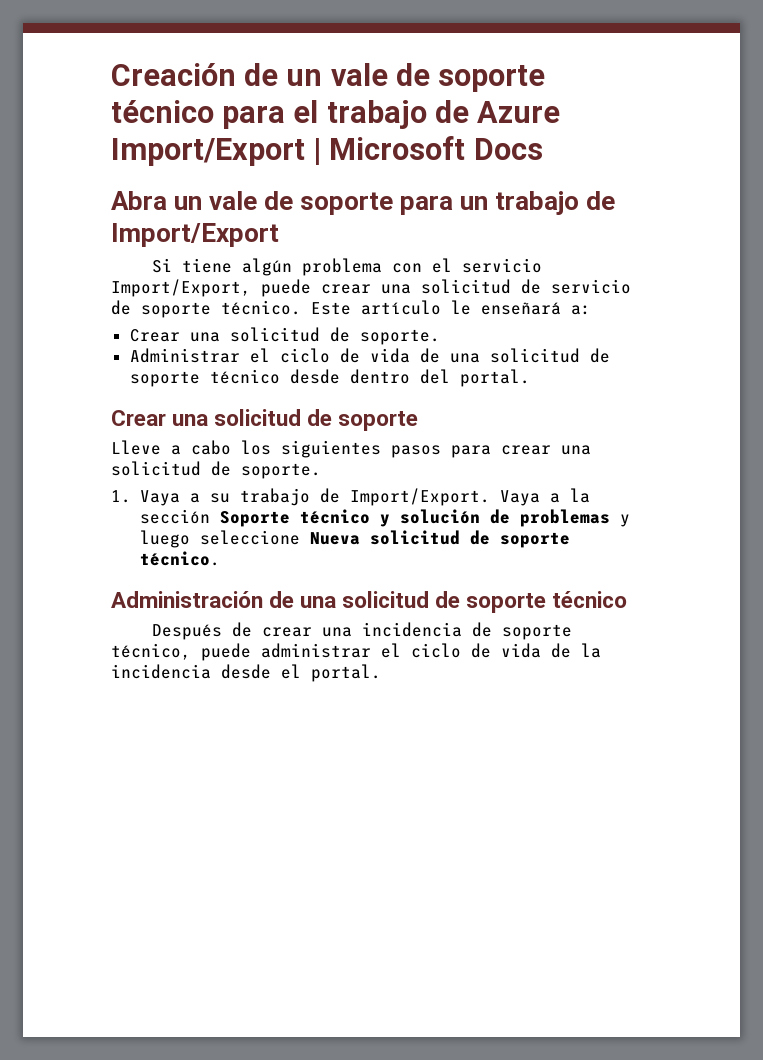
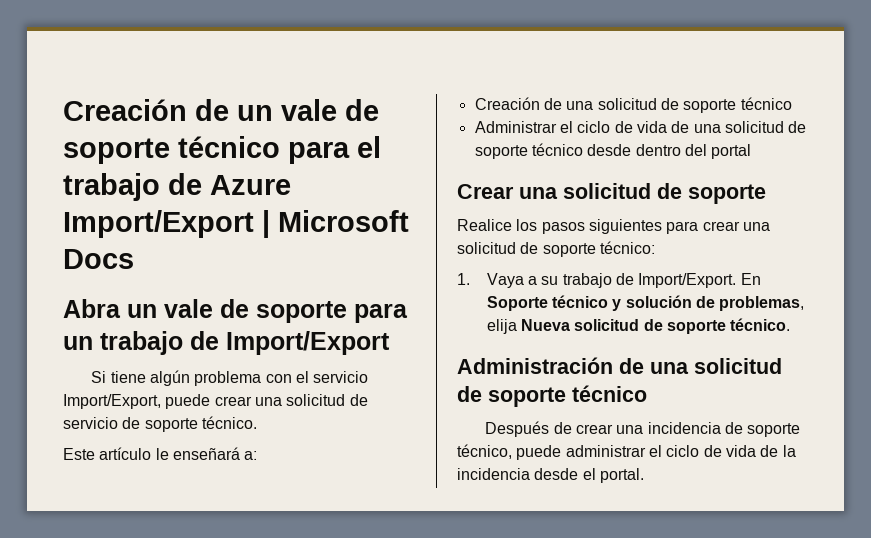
(301, 307) none -> (257, 422) //
[129,327,440,345] Crear una solicitud de soporte. -> [474,97,792,113] Creación de una solicitud de soporte técnico
[459,369,530,387] portal. -> [711,144,752,159] portal
[111,440,441,458] Lleve a cabo los siguientes pasos -> [457,219,662,234] Realice los pasos siguientes
[241,463,321,479] soporte. -> [542,241,655,257] soporte técnico:
[499,488,590,506] [139,509,210,524] Vaya a la sección -> [740,273,761,285] En
[519,509,630,527] [139,530,300,548] problemas y luego seleccione -> [719,296,805,311] [486,319,517,334] problemas, elija

